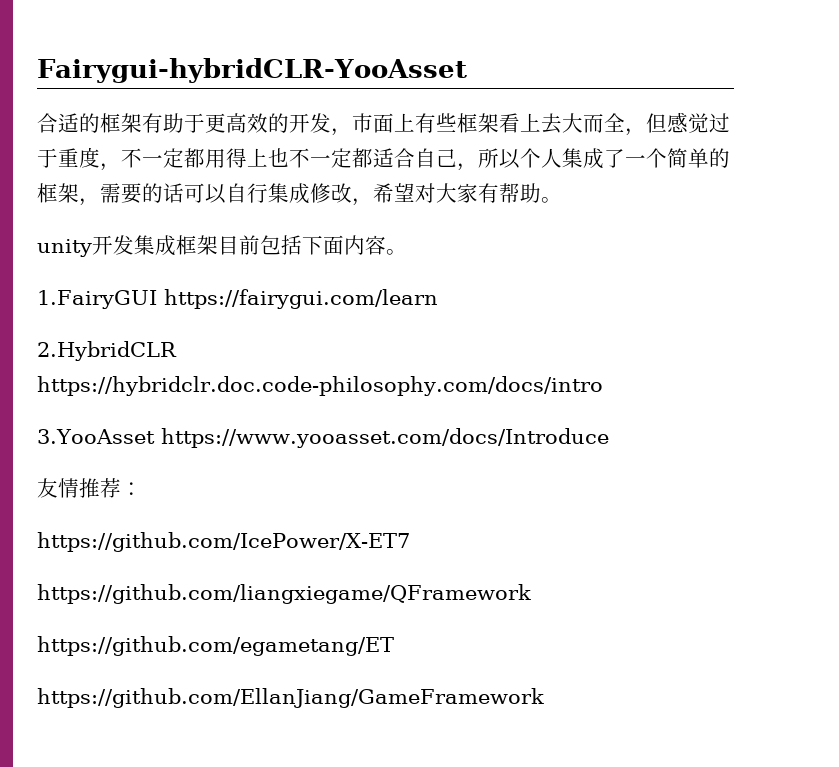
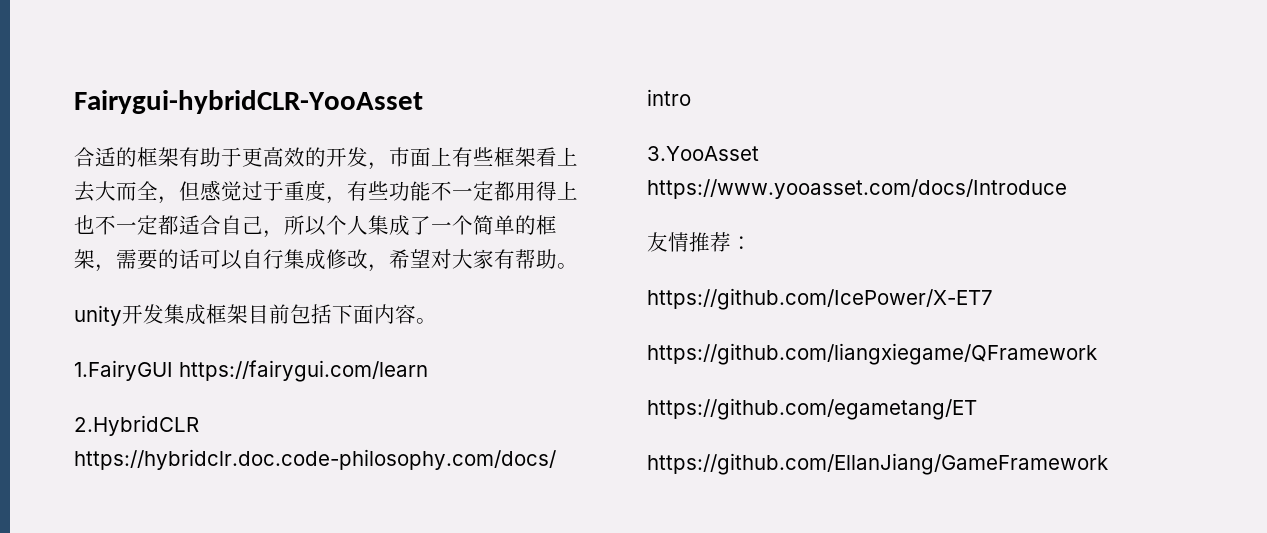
(121, 167) none -> [347,181,431,201] 有些功能

